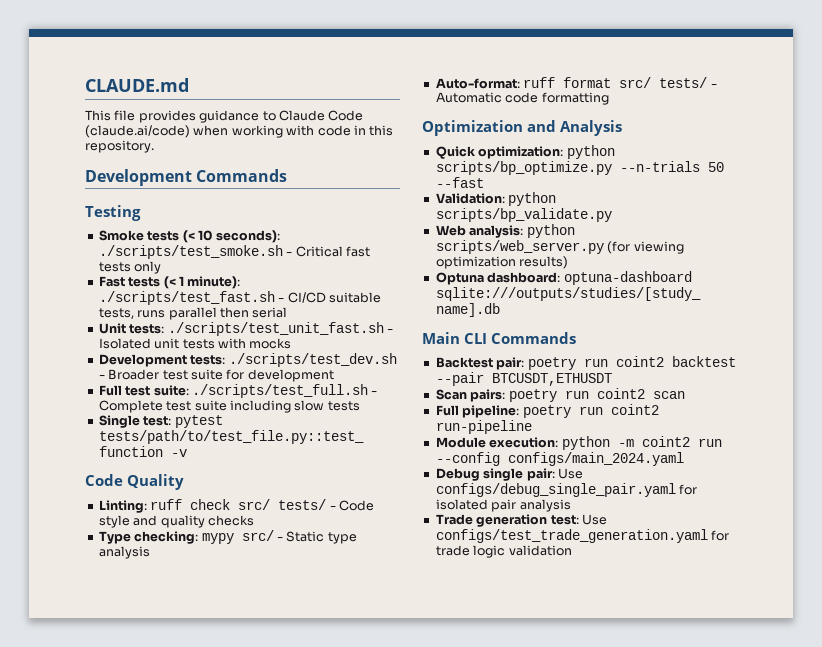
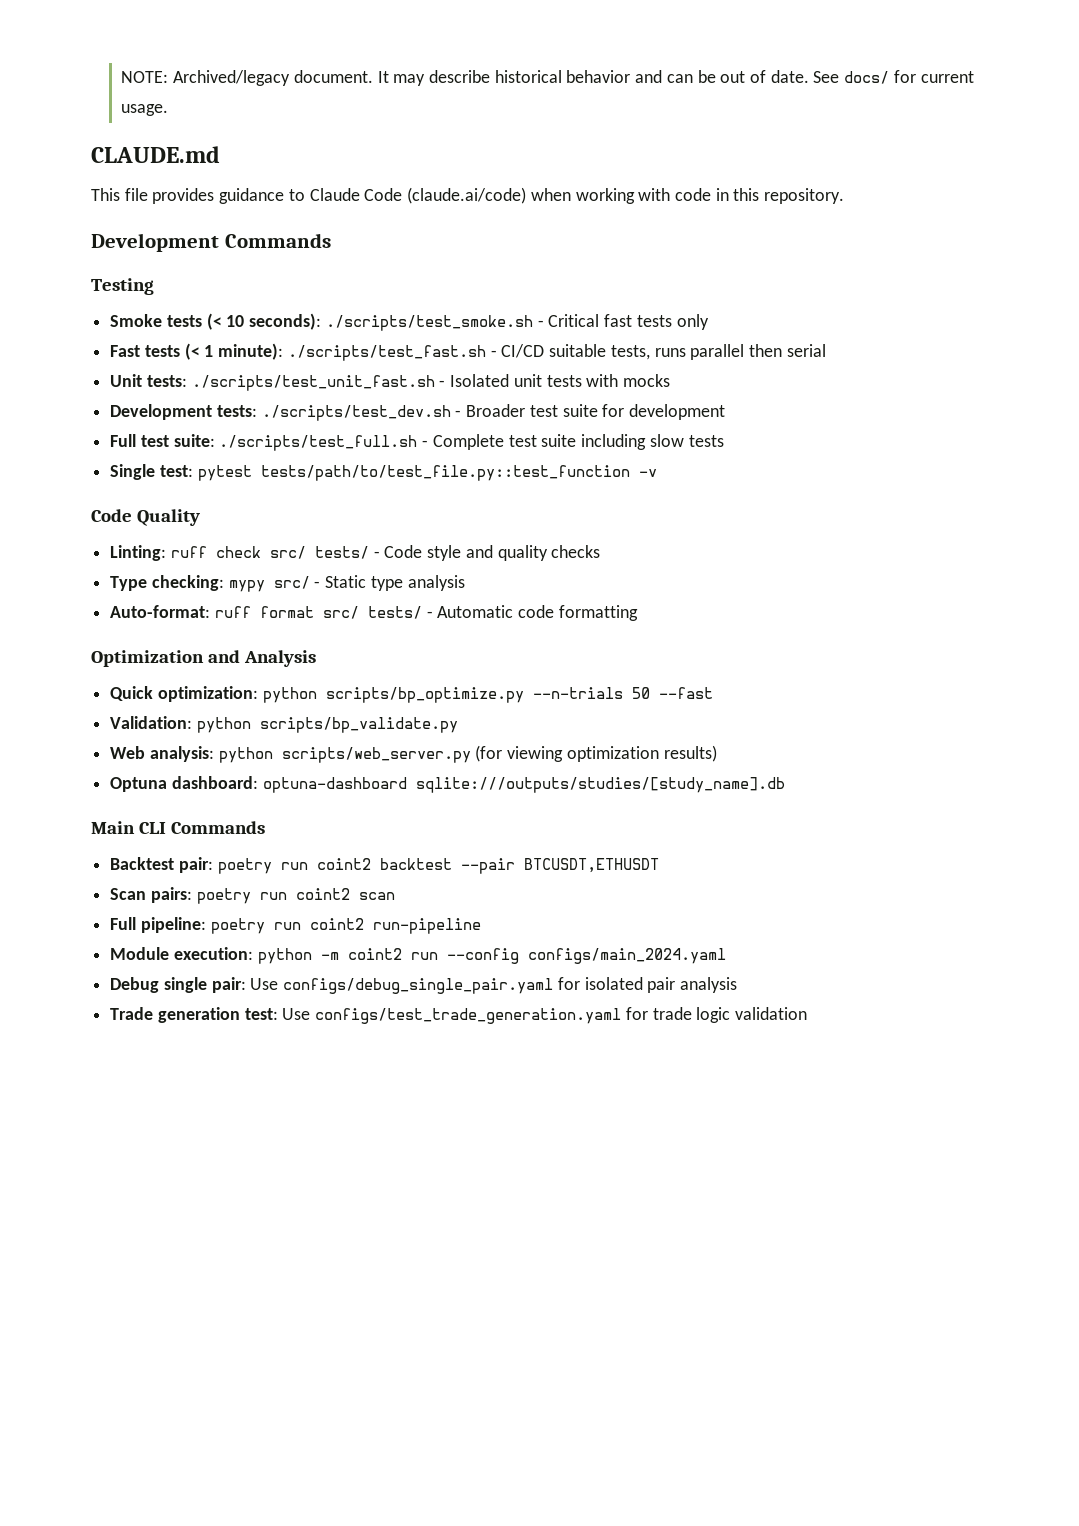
(85, 85) none -> [121,70,974,86] [121,104,169,116] NOTE: Archived/legacy document. It may describe historical behavior and can be out of date. See docs/ for current usage. //

